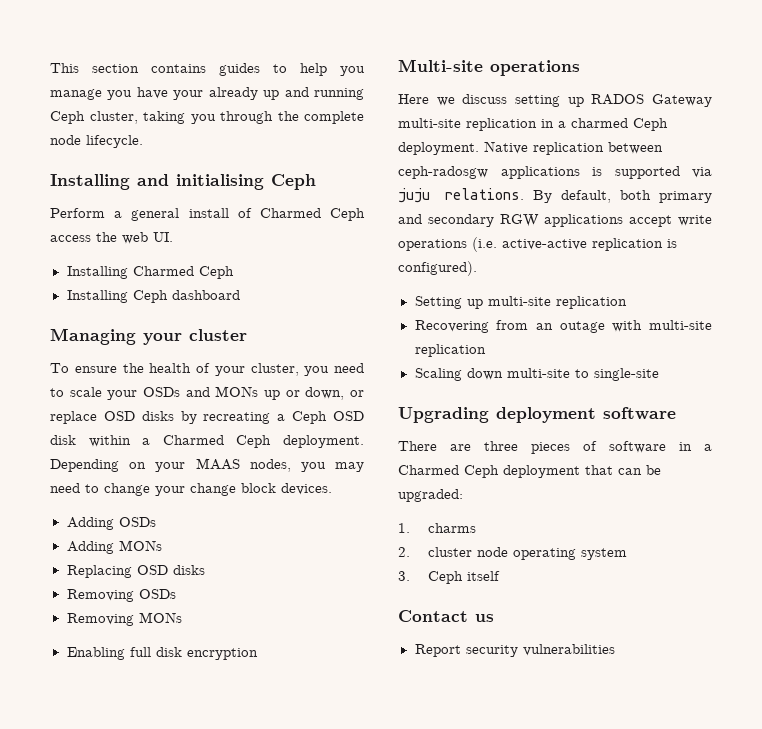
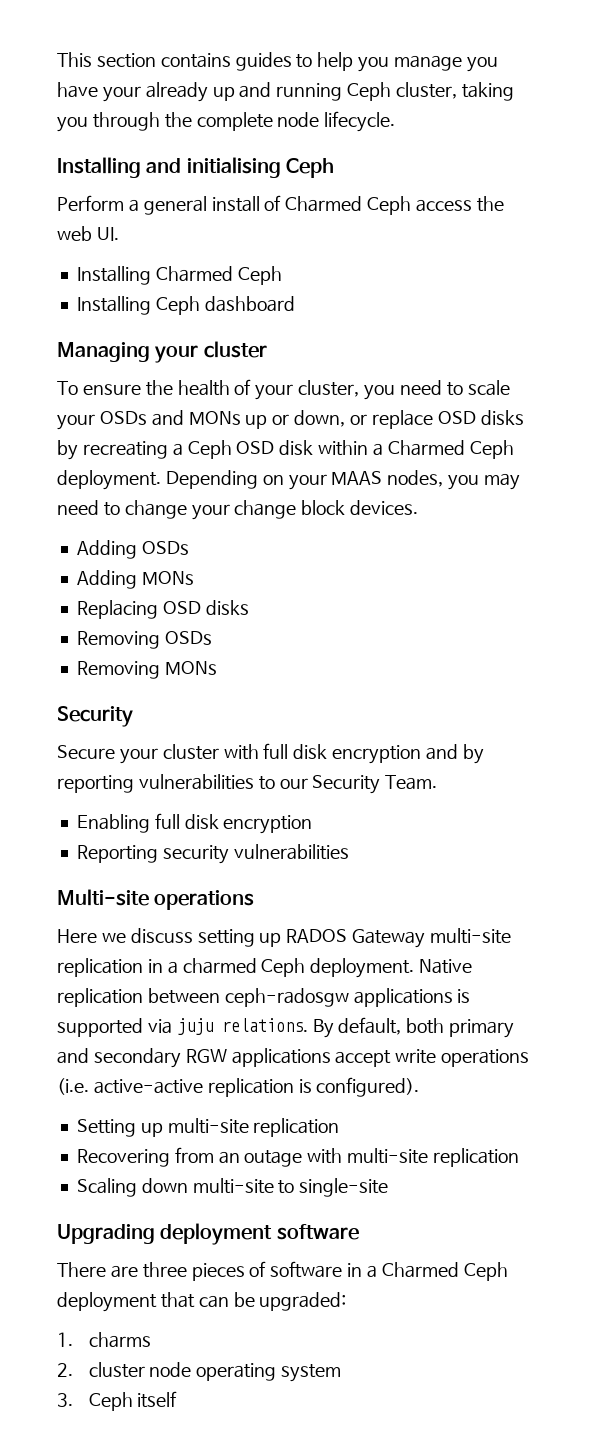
(182, 617) none -> [57,706,133,727] [57,743,484,764] [57,774,438,794] // Security // Secure your cluster with full disk encryption and by reporting vulnerabilities to our Security Team.
(258, 654) none -> [76,844,349,864] // Reporting security vulnerabilities
[398,610,494,622] [414,644,615,657] // Contact us // Report security vulnerabilities -> (178, 1399) none

